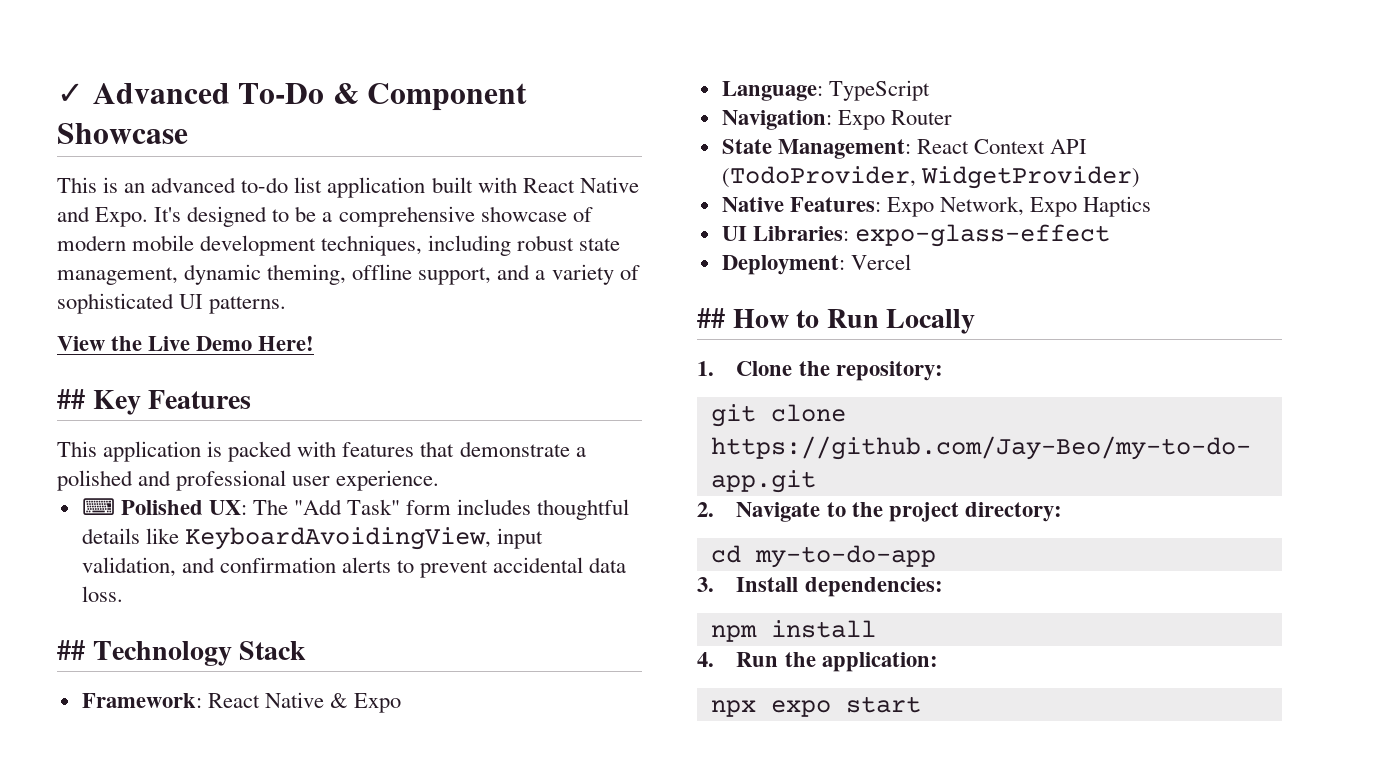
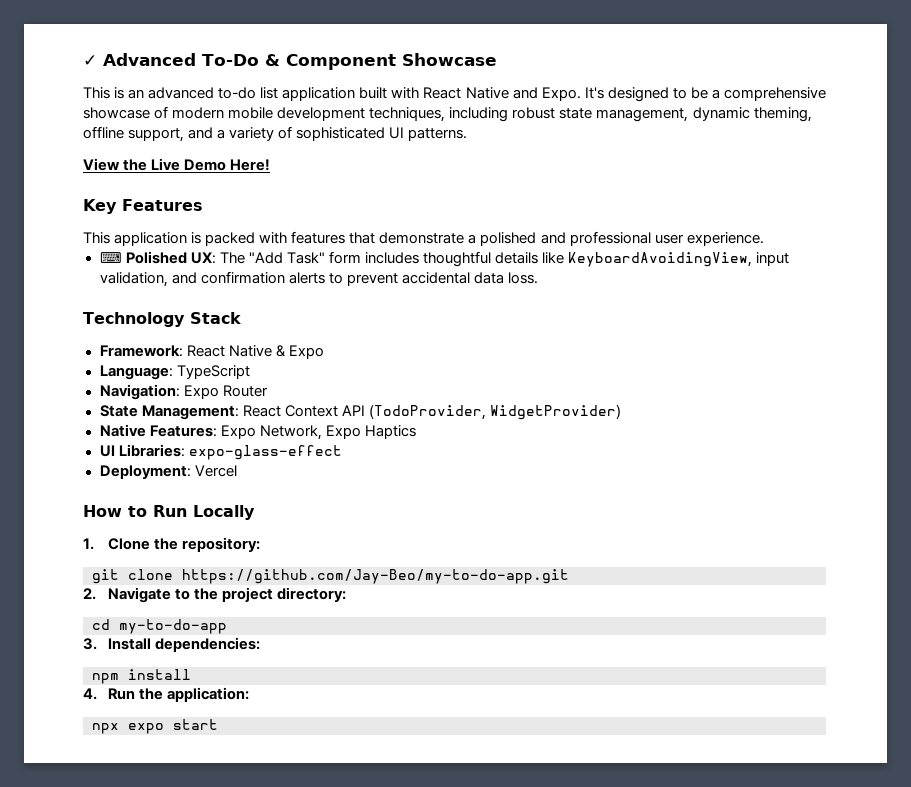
[57,389,85,409] ## -> (271, 165) none
[57,640,85,660] ## -> (538, 278) none
[697,308,725,328] ## -> (237, 471) none

